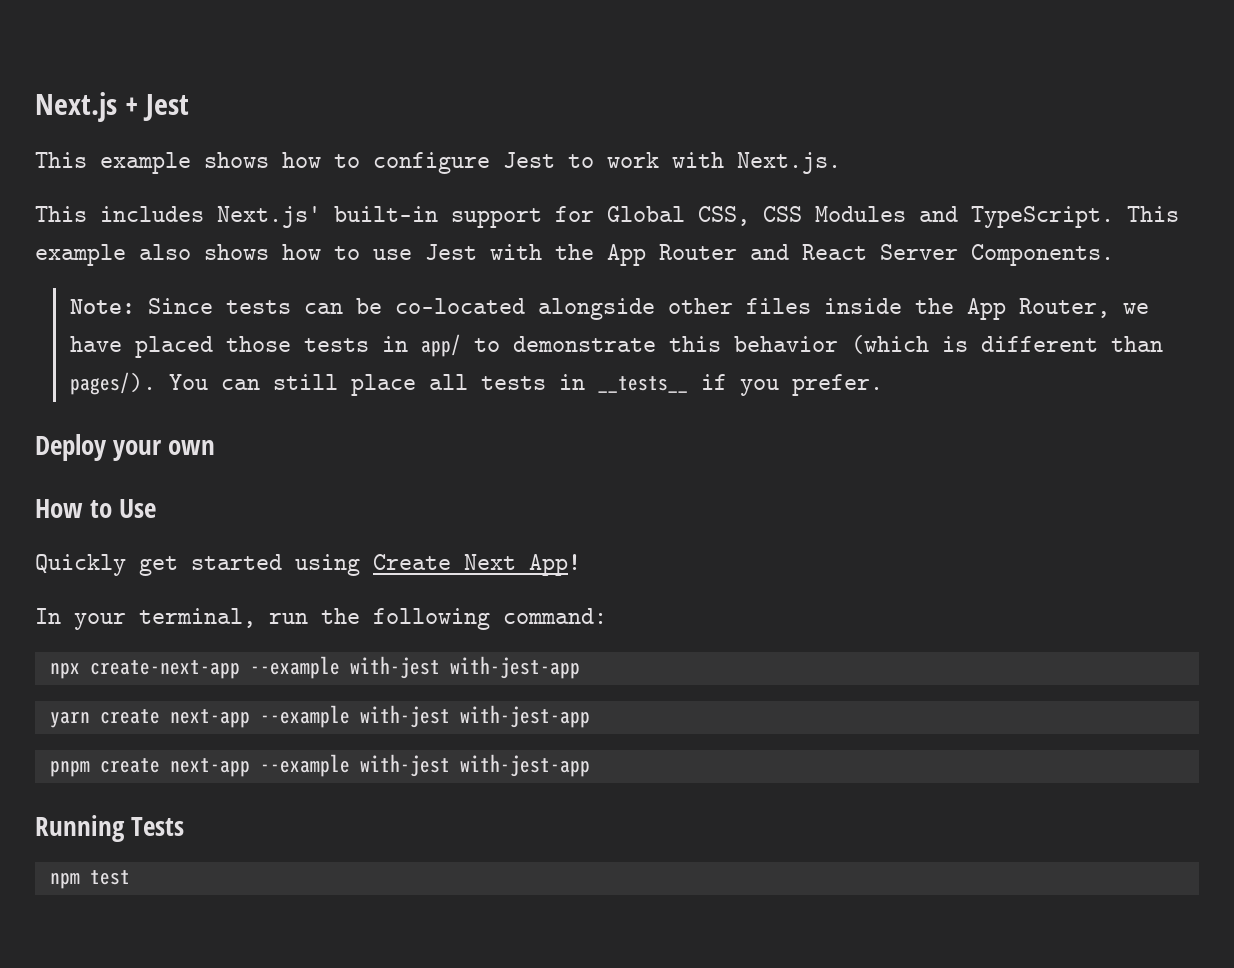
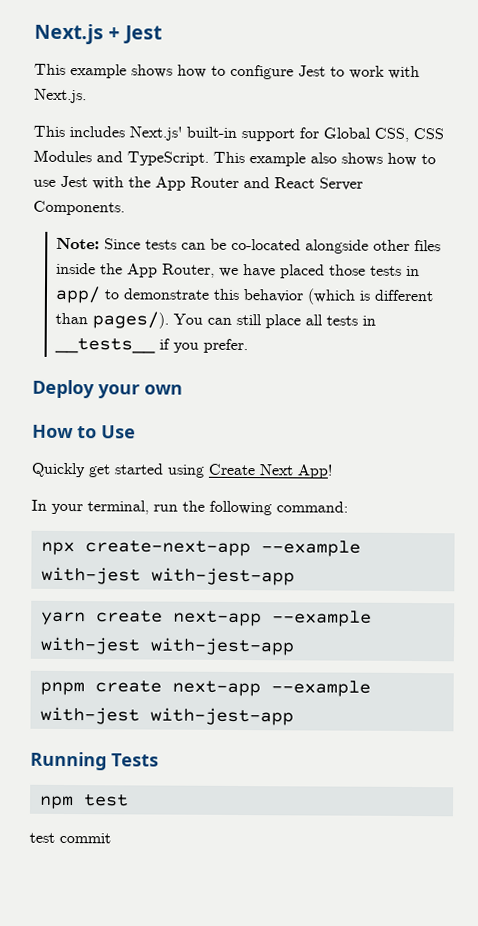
(130, 877) none -> [29,832,111,844] // test commit

